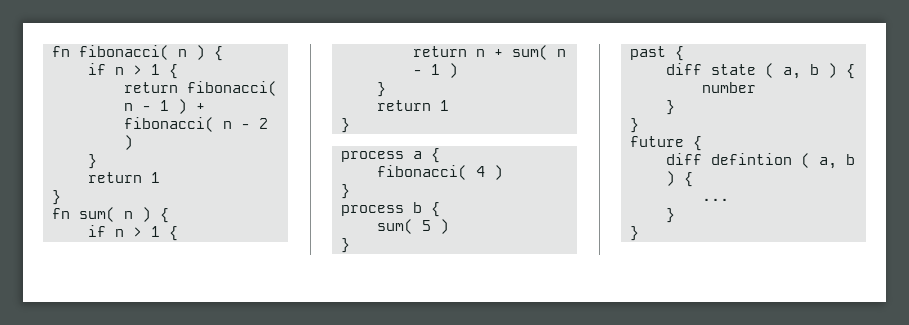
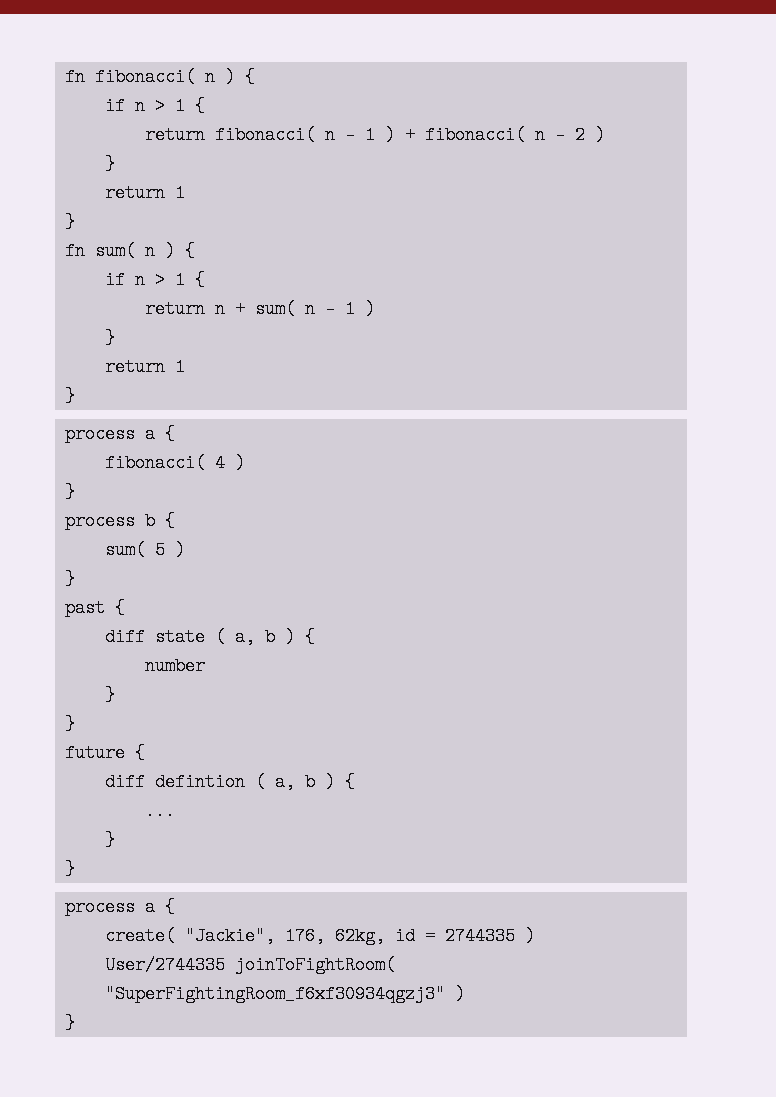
(639, 233) none -> [64,898,175,916] [104,927,535,945] [104,956,395,974] [104,985,465,1003] [64,1014,75,1032] // process a { // create( "Jackie", 176, 62kg, id = 2744335 ) // User/2744335 joinToFightRoom( "SuperFightingRoom_f6xf30934qgzj3" ) // }

